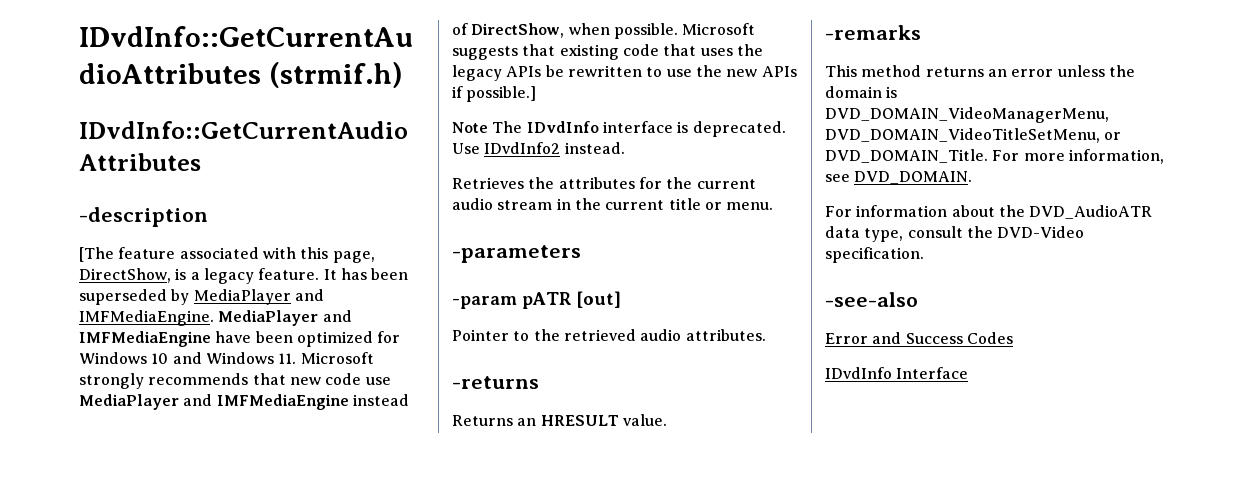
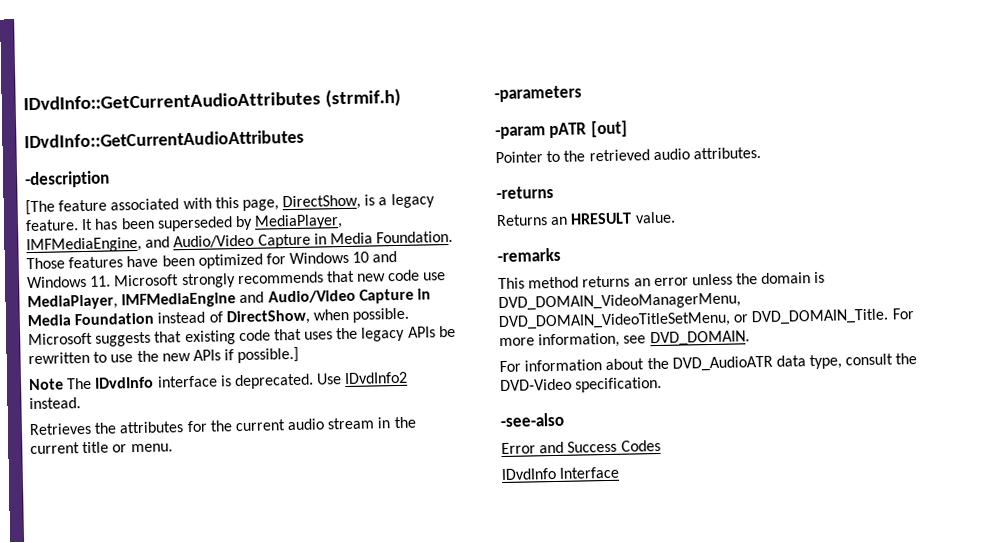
[193,289,324,305] [79,310,352,326] [79,331,211,347] MediaPlayer and IMFMediaEngine. MediaPlayer and IMFMediaEngine -> [254,214,344,230] [26,230,454,254] [26,256,124,270] MediaPlayer, IMFMediaEngine, and Audio/Video Capture in Media Foundation. Those features
[79,394,349,410] MediaPlayer and IMFMediaEngine -> [27,288,431,311] [27,312,155,327] MediaPlayer, IMFMediaEngine and Audio/Video Capture in Media Foundation

